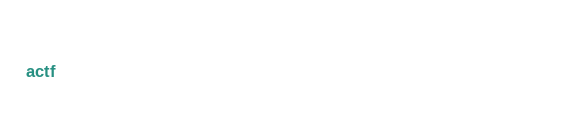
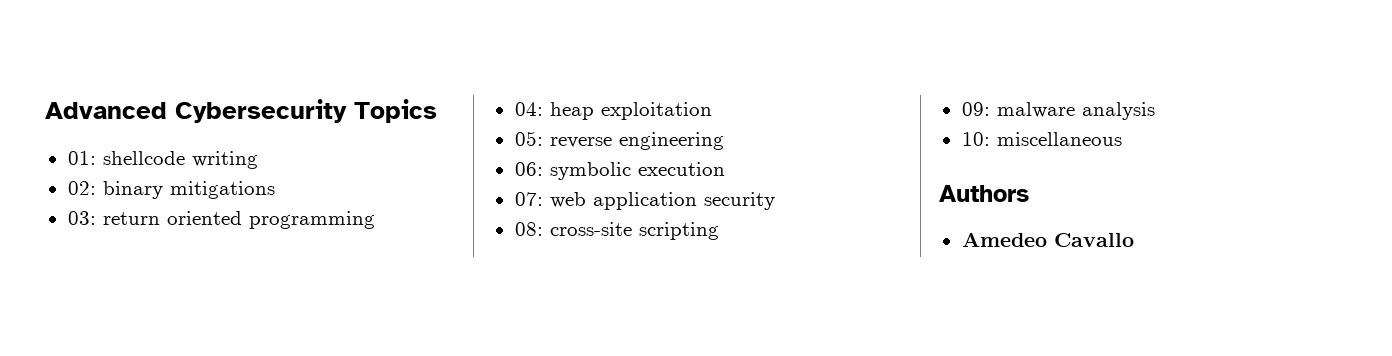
[26,65,56,77] actf -> [45,99,437,123] [67,151,258,169] [67,181,275,199] [67,211,375,229] [514,102,712,120] [514,131,724,150] [514,162,725,180] [514,192,775,210] [514,222,719,240] [961,102,1155,120] [961,132,1122,146] [939,185,1029,202] [961,232,1134,247] Advanced Cybersecurity Topics // 01: shellcode writing // 02: binary mitigations // 03: return oriented programming // 04: heap exploitation // 05: reverse engineering // 06: symbolic execution // 07: web application security // 08: cross-site scripting // 09: malware analysis // 10: miscellaneous // Authors // Amedeo Cavallo

